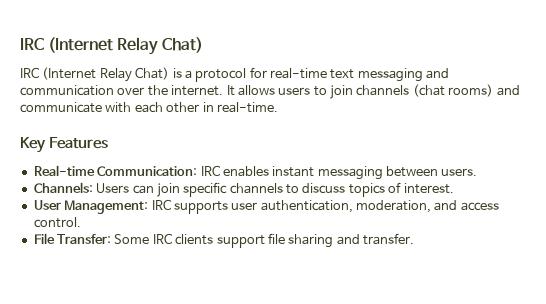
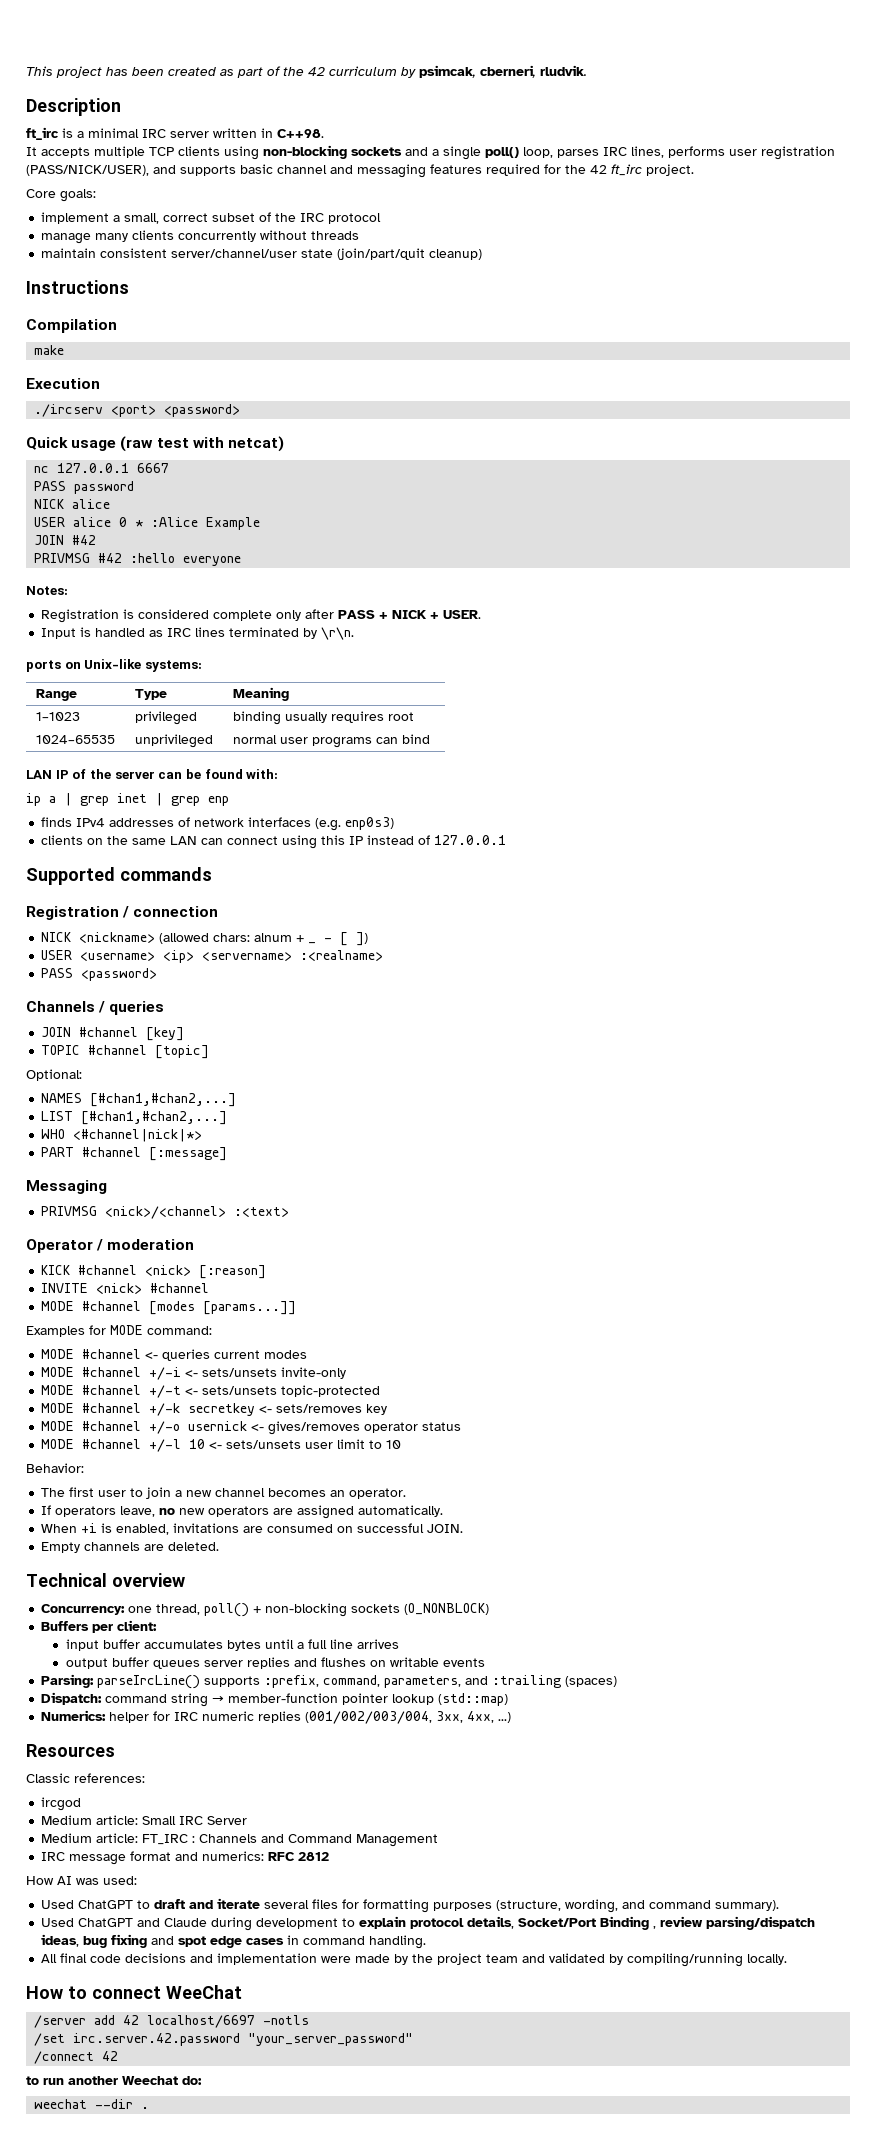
[20,37,203,55] [20,67,450,82] [20,84,520,99] [20,102,278,113] [20,137,108,153] [33,165,478,180] [33,182,454,197] [33,199,499,214] [33,217,81,228] [33,233,415,248] IRC (Internet Relay Chat) // IRC (Internet Relay Chat) is a protocol for real-time text messaging and communication over the internet. It allows users to join channels (chat rooms) and communicate with each other in real-time. // Key Features // Real-time Communication: IRC enables instant messaging between users. // Channels: Users can join specific channels to discuss topics of interest. // User Management: IRC supports user authentication, moderation, and access control. // File Transfer: Some IRC clients support file sharing and transfer. -> [26,65,587,78] [26,98,121,116] [26,127,324,140] [26,145,835,160] [26,164,694,178] [26,189,96,202] [41,212,382,224] [41,230,360,244] [41,248,483,260] [26,280,129,294] [26,319,117,333] [34,345,65,355] [26,378,100,389] [34,404,241,417] [26,436,284,452] [34,463,170,473] [34,481,135,494] [34,499,111,509] [34,517,261,530] [34,535,97,545] [34,553,242,566] [26,586,68,595] [41,609,482,623] [41,627,355,640] [26,659,202,672] [35,689,77,701] [134,689,167,700] [232,687,289,701] [35,712,80,721] [134,711,197,725] [232,711,414,725] [35,735,115,744] [134,734,213,748] [232,734,430,748] [26,769,279,779] [26,793,229,806] [41,817,395,831] [41,835,507,849] [26,867,212,885] [26,906,219,920] [41,932,305,944] [308,942,317,944] [324,932,369,946] [41,950,384,963] [41,968,158,981] [26,1001,165,1015] [41,1027,185,1041] [41,1045,210,1059] [26,1069,82,1081] [41,1093,237,1107] [41,1111,228,1125] [41,1129,203,1142] [41,1147,228,1161] [26,1180,107,1194] [41,1206,290,1219] [26,1239,195,1253] [41,1265,267,1279] [41,1283,210,1294] [41,1301,297,1315] [26,1325,212,1337] [41,1349,308,1361] [41,1367,347,1380] [41,1385,381,1398] [41,1403,388,1416] [41,1421,462,1435] [41,1439,402,1452] [26,1463,84,1473] [41,1487,407,1499] [41,1505,444,1519] [41,1523,464,1535] [41,1542,220,1553] [26,1573,185,1587] [41,1603,490,1617] [41,1620,158,1633] [66,1639,400,1651] [66,1657,486,1669] [41,1674,618,1689] [41,1692,509,1707] [41,1710,512,1724] [26,1744,115,1757] [26,1773,145,1783] [41,1797,82,1811] [41,1815,248,1825] [41,1833,439,1847] [41,1851,330,1865] [26,1876,137,1885] [41,1898,780,1913] [41,1916,816,1931] [41,1934,427,1949] [41,1953,788,1967] [26,1985,242,1999] [34,2015,310,2028] [34,2033,414,2046] [34,2051,119,2064] [26,2076,202,2085] [34,2099,150,2109] This project has been created as part of the 42 curriculum by psimcak, cberneri, rludvik. // Description // ft_irc is a minimal IRC server written in C++98. // It accepts multiple TCP clients using non-blocking sockets and a single poll() loop, parses IRC lines, performs user registration (PASS/NICK/USER), and supports basic channel and messaging features required for the 42 ft_irc project. // Core goals: // implement a small, correct subset of the IRC protocol // manage many clients concurrently without threads // maintain consistent server/channel/user state (join/part/quit cleanup) // Instructions // Compilation // make // Execution // ./ircserv <port> <password> // Quick usage (raw test with netcat) // nc 127.0.0.1 6667 // PASS password // NICK alice // USER alice 0 * :Alice Example // JOIN #42 // PRIVMSG #42 :hello everyone // Notes: // Registration is considered complete only after PASS + NICK + USER. // Input is handled as IRC lines terminated by \r\n. // ports on Unix-like systems: // Range | Type | Meaning // 1–1023 | privileged | binding usually requires root // 1024–65535 | unprivileged | normal user programs can bind // LAN IP of the server can be found with: // ip a | grep inet | grep enp // finds IPv4 addresses of network interfaces (e.g. enp0s3) // clients on the same LAN can connect using this IP instead of 127.0.0.1 // Supported commands // Registration / connection // NICK <nickname> (allowed chars: alnum + _ - [ ]) // USER <username> <ip> <servername> :<realname> // PASS <password> // Channels / queries // JOIN #channel [key] // TOPIC #channel [topic] // Optional: // NAMES [#chan1,#chan2,...] // LIST [#chan1,#chan2,...] // WHO <#channel|nick|*> // PART #channel [:message] // Messaging // PRIVMSG <nick>/<channel> :<text> // Operator / moderation // KICK #channel <nick> [:reason] // INVITE <nick> #channel // MODE #channel [modes [params...]] // Examples for MODE command: // MODE #channel <- queries current modes // MODE #channel +/-i <- sets/unsets invite-only // MODE #channel +/-t <- sets/unsets topic-protected // MODE #channel +/-k secretkey <- sets/removes key // MODE #channel +/-o usernick <- gives/removes operator status // MODE #channel +/-l 10 <- sets/unsets user limit to 10 // Behavior: // The first user to join a new channel becomes an operator. // If operators leave, no new operators are assigned automatically. // When +i is enabled, invitations are consumed on successful JOIN. // Empty channels are deleted. // Technical overview // Concurrency: one thread, poll() + non-blocking sockets (O_NONBLOCK) // Buffers per client: // input buffer accumulates bytes until a full line arrives // output buffer queues server replies and flushes on writable events // Parsing: parseIrcLine() supports :prefix, command, parameters, and :trailing (spaces) // Dispatch: command string → member-function pointer lookup (std::map) // Numerics: helper for IRC numeric replies (001/002/003/004, 3xx, 4xx, ...) // Resources // Classic references: // ircgod // Medium article: Small IRC Server // Medium article: FT_IRC : Channels and Command Management // IRC message format and numerics: RFC 2812 // How AI was used: // Used ChatGPT to draft and iterate several files for formatting purposes (structure, wording, and command summary). // Used ChatGPT and Claude during development to explain protocol details, Socket/Port Binding , review parsing/dispatch ideas, bug fixing and spot edge cases in command handling. // All final code decisions and implementation were made by the project team and validated by compiling/running locally. // How to connect WeeChat // /server add 42 localhost/6697 -notls // /set irc.server.42.password "your_server_password" // /connect 42 // to run another Weechat do: // weechat --dir .

